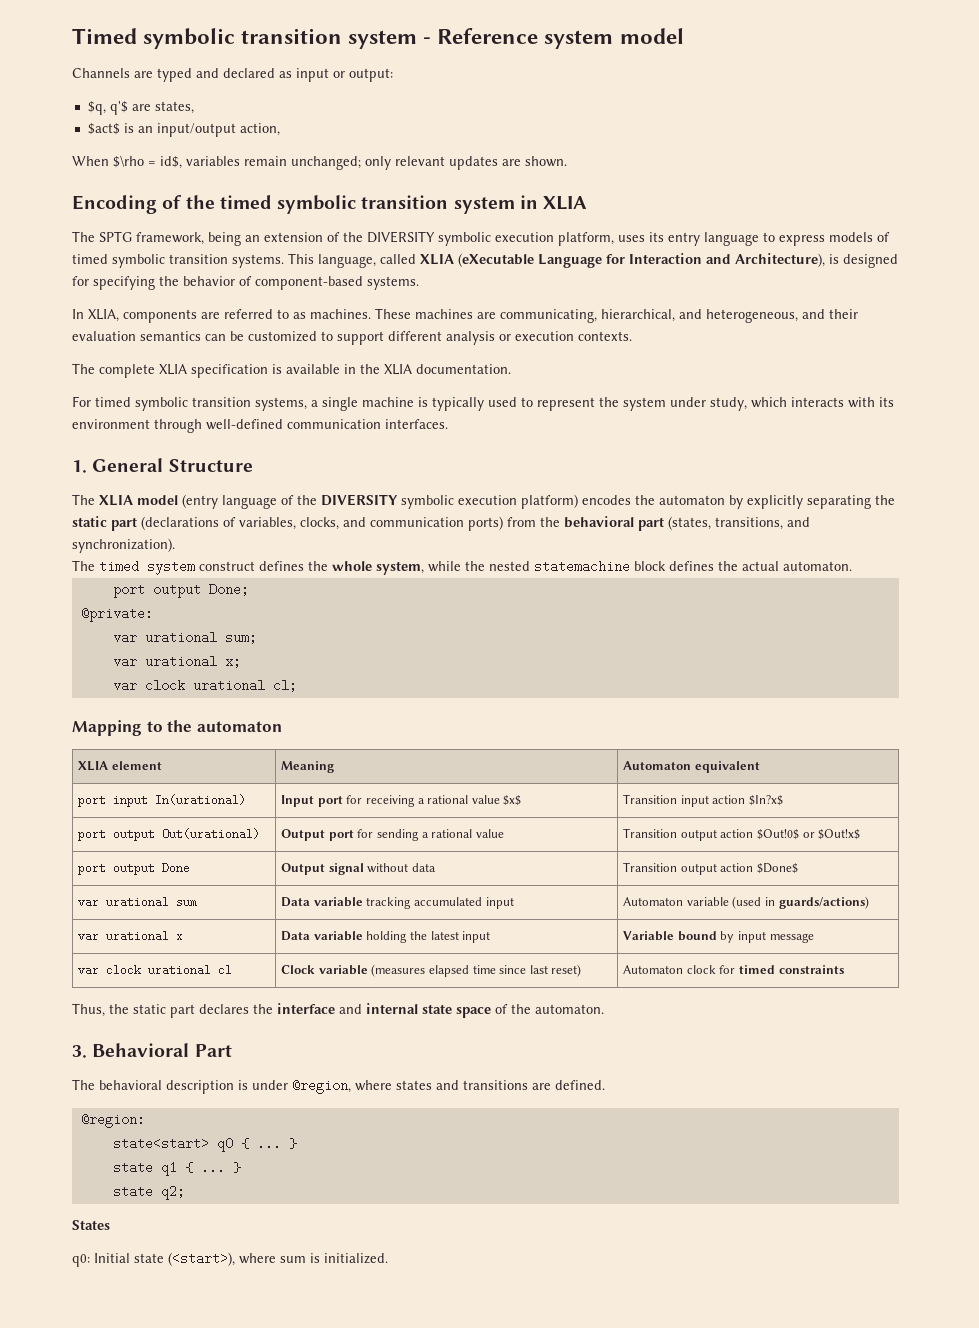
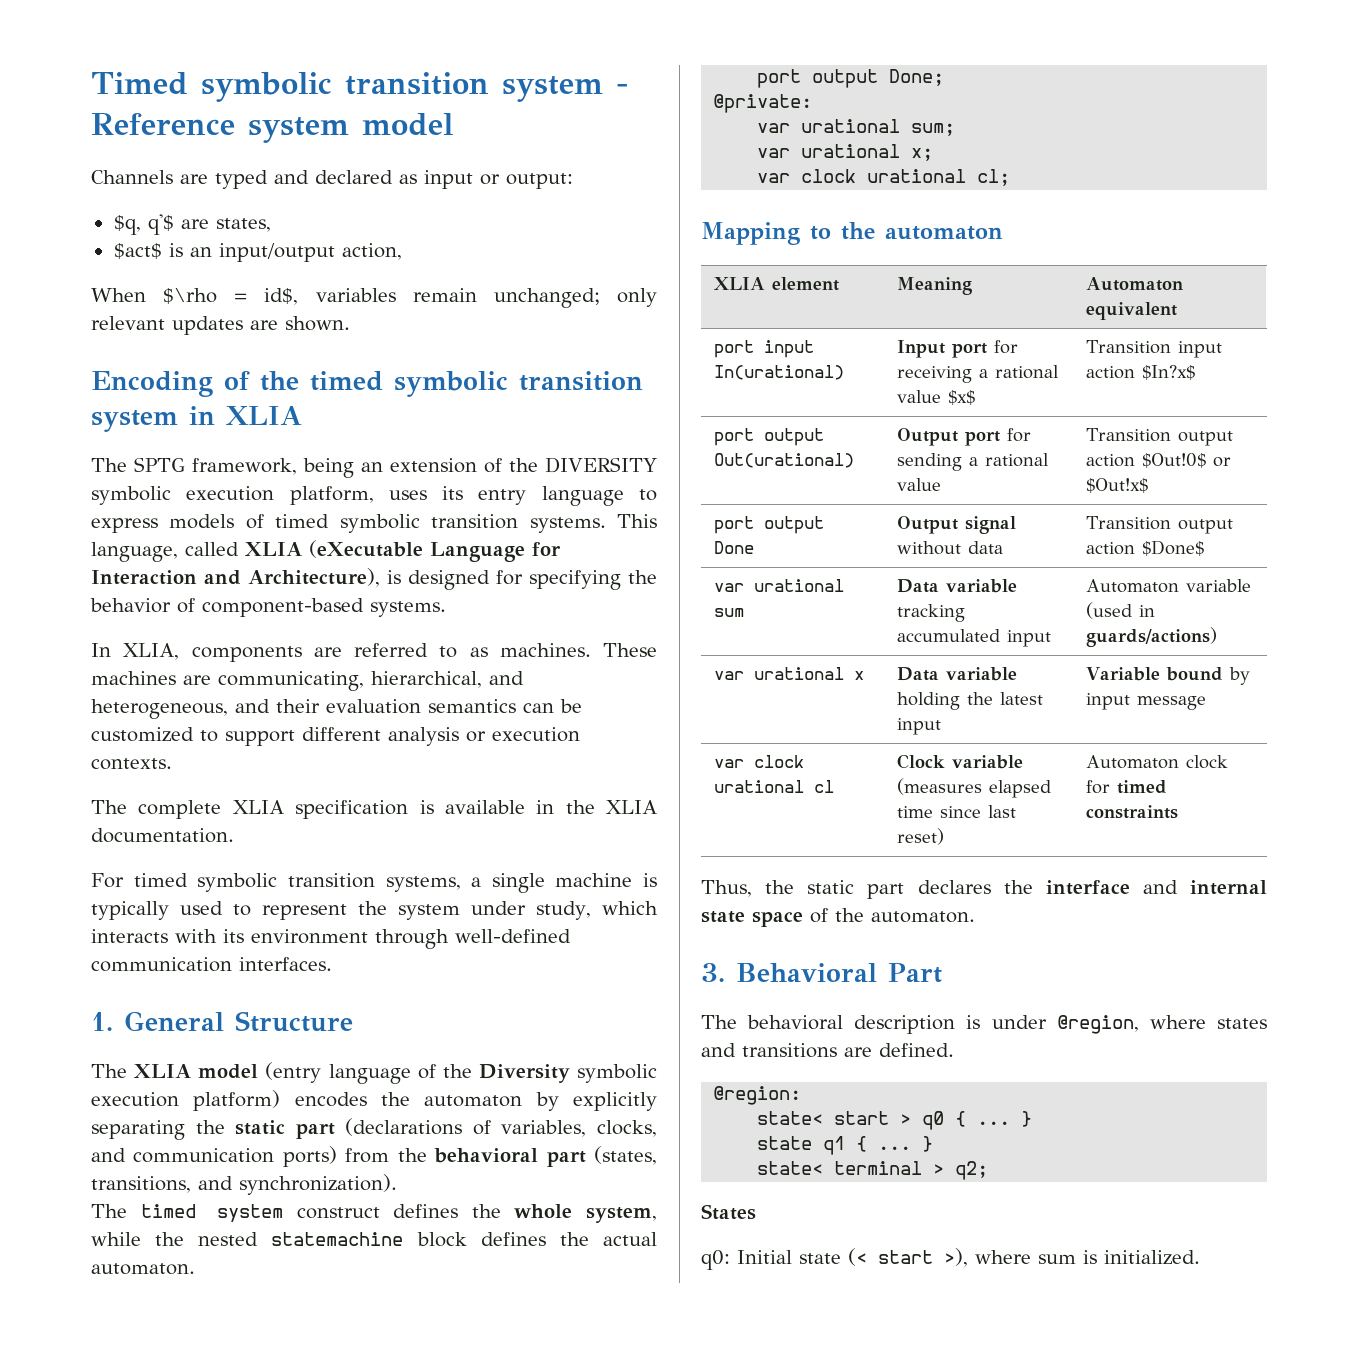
[321,494,398,506] DIVERSITY -> [478,1064,570,1083] Diversity
[112,1137,209,1150] state<start> -> [757,1111,912,1125] state< start >
[112,1185,153,1198] state -> [757,1161,945,1175] state< terminal >
[168,1252,235,1266] (<start>), -> [848,1248,968,1267] (< start >),

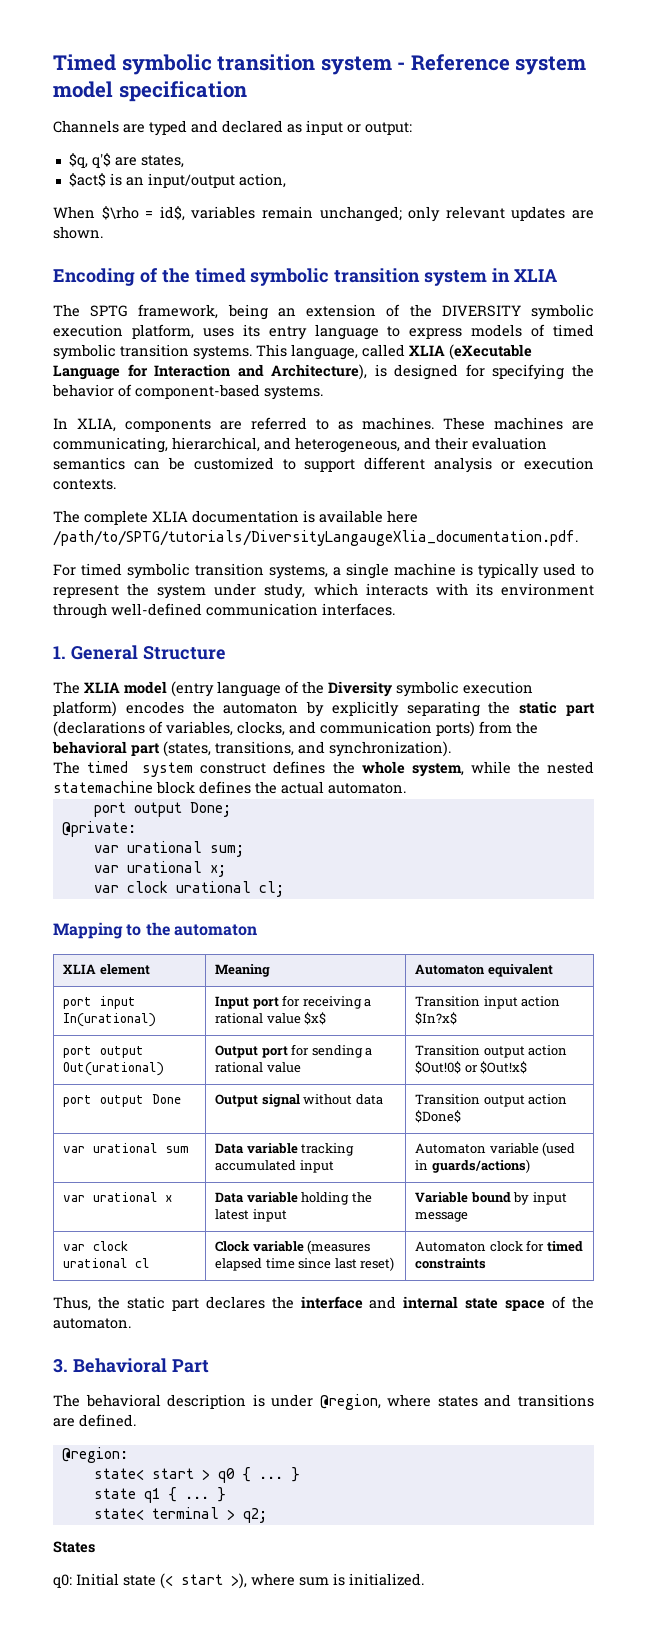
(453, 124) none -> [118,81,247,102] specification
[295,800,409,819] specification -> [192,510,299,523] documentation
[536,800,657,814] [91,828,234,843] in the XLIA documentation. -> [387,510,418,523] [53,530,578,546] here /path/to/SPTG/tutorials/DiversityLangaugeXlia_documentation.pdf.

